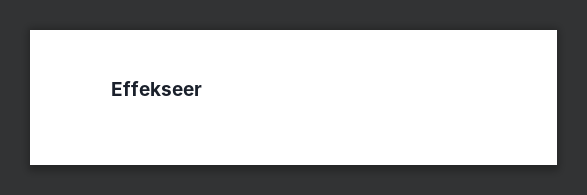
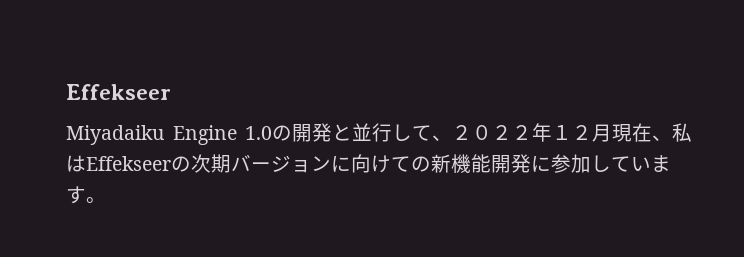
[111,81,202,96] Effekseer -> [66,84,171,100] [66,123,692,145] [66,154,671,173] [66,186,106,204] Effekseer // Miyadaiku Engine 1.0の開発と並行して、２０２２年１２月現在、私はEffekseerの次期バージョンに向けての新機能開発に参加しています。

